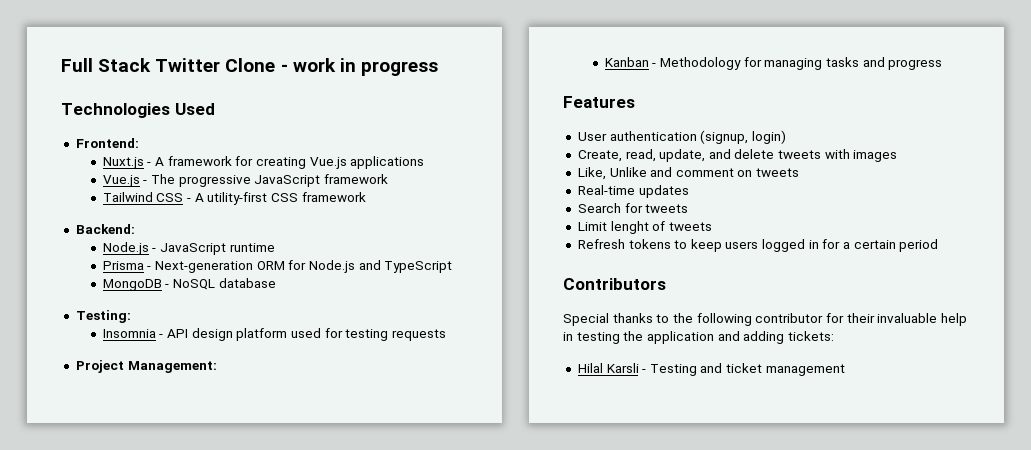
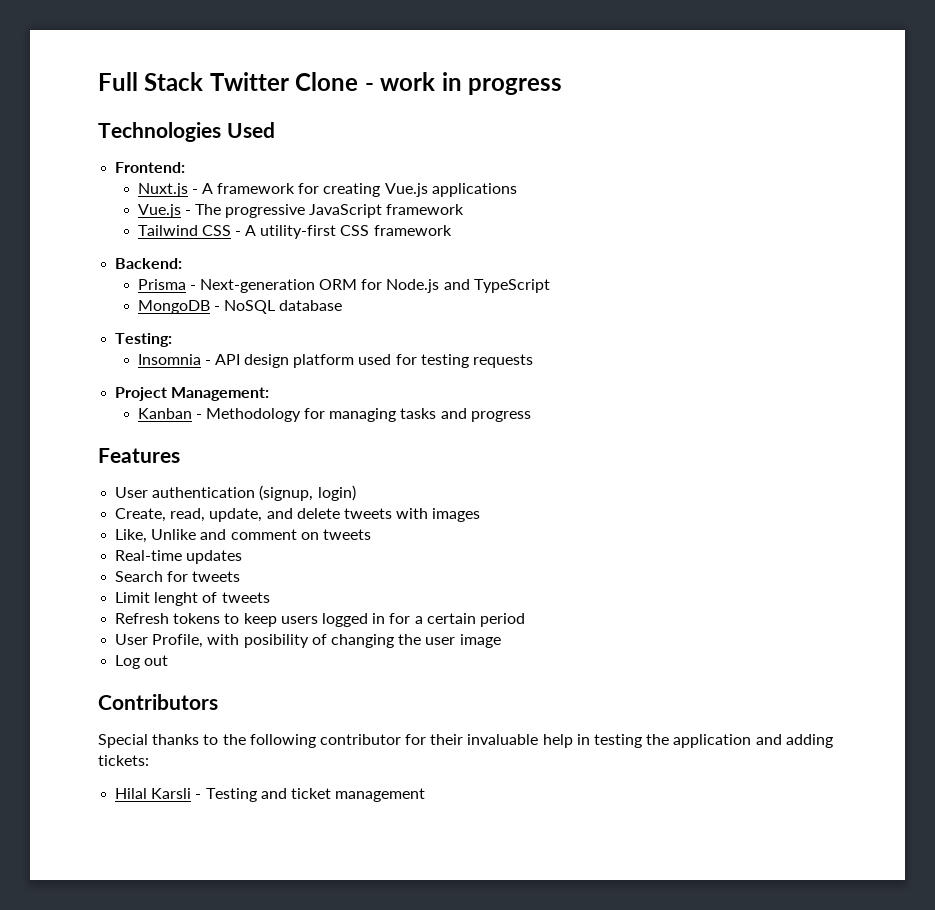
[102,242,275,255] // Node.js - JavaScript runtime -> (183, 263) none
(939, 245) none -> [115,634,501,648] [115,655,169,669] // User Profile, with posibility of changing the user image // Log out

